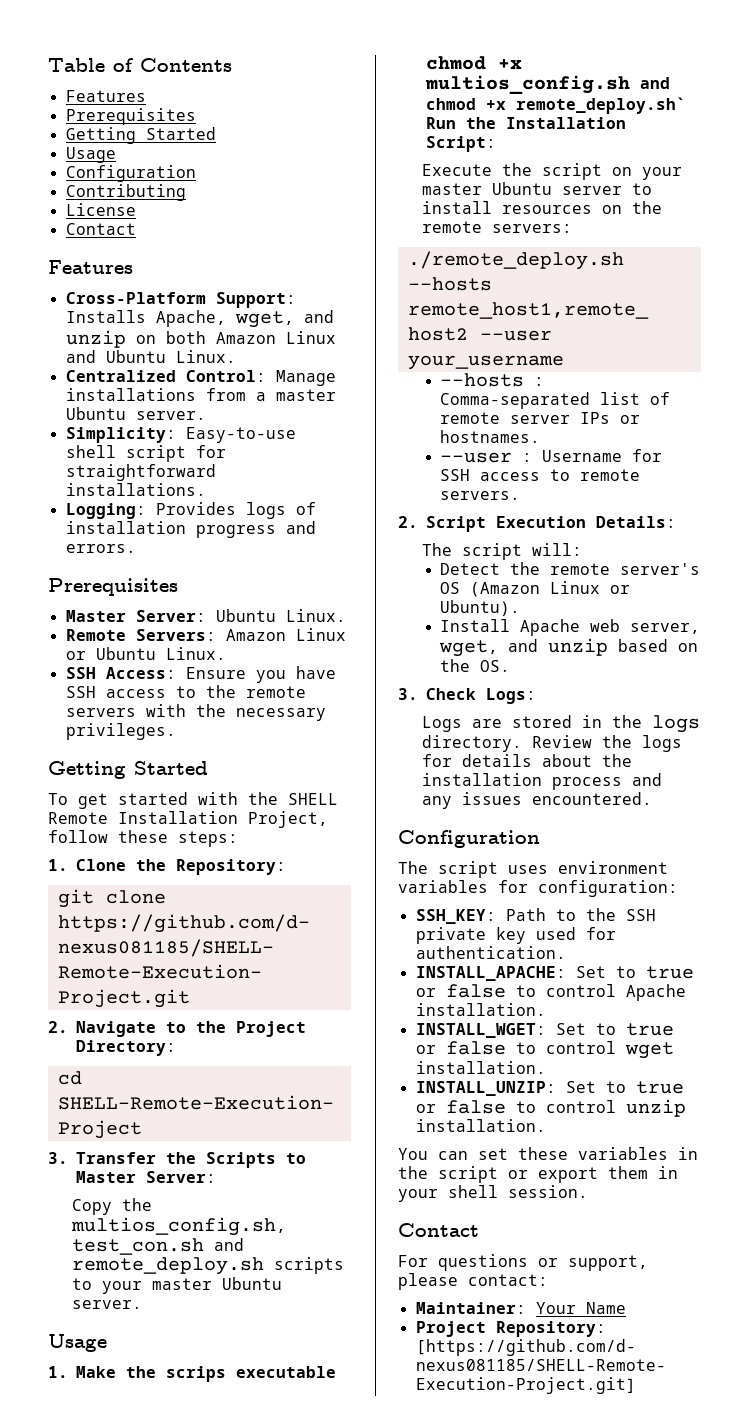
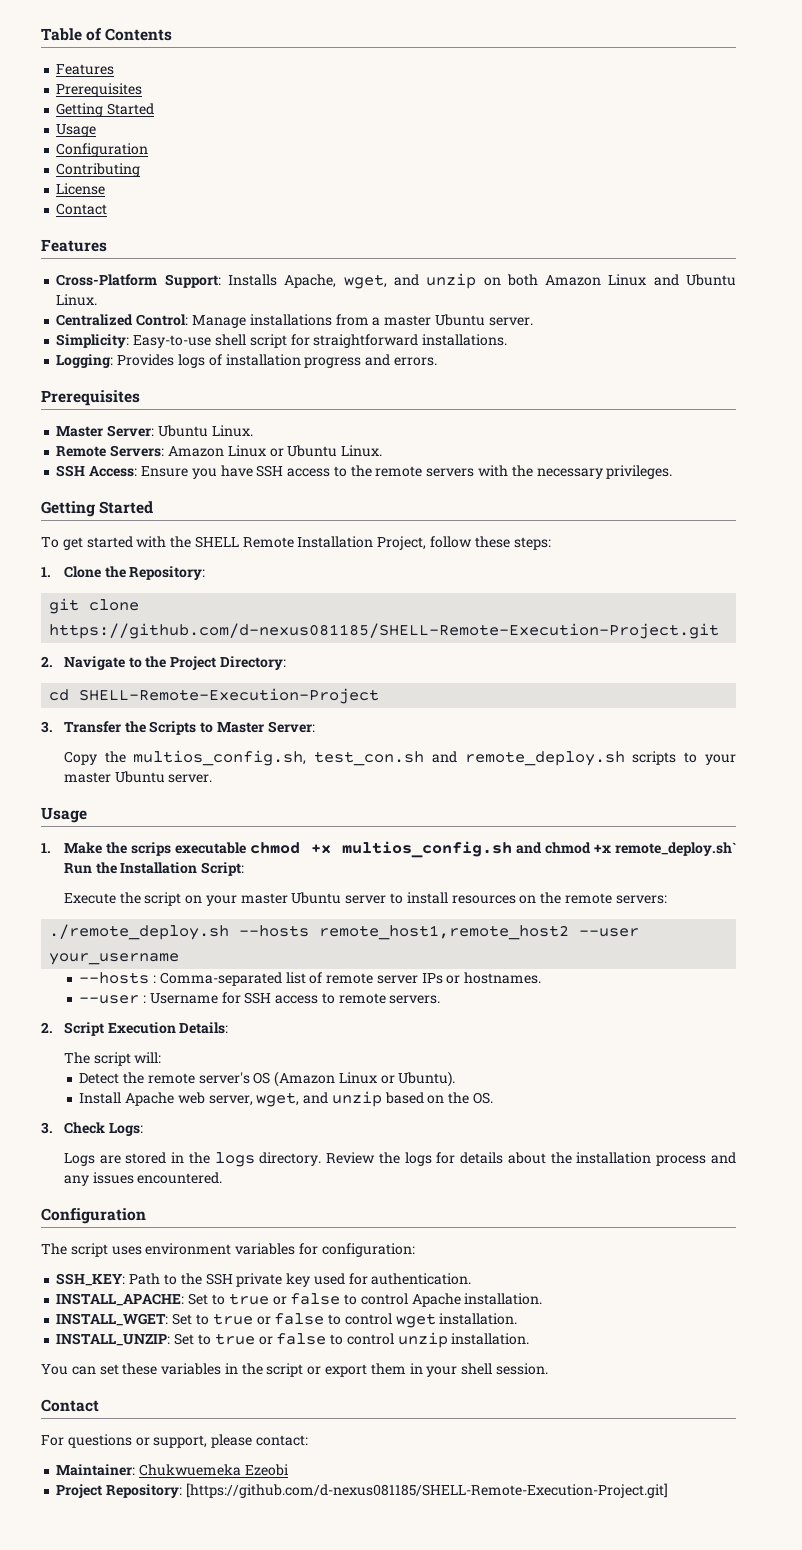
[535,1302,626,1314] Your Name -> [139,1464,289,1476] Chukwuemeka Ezeobi

